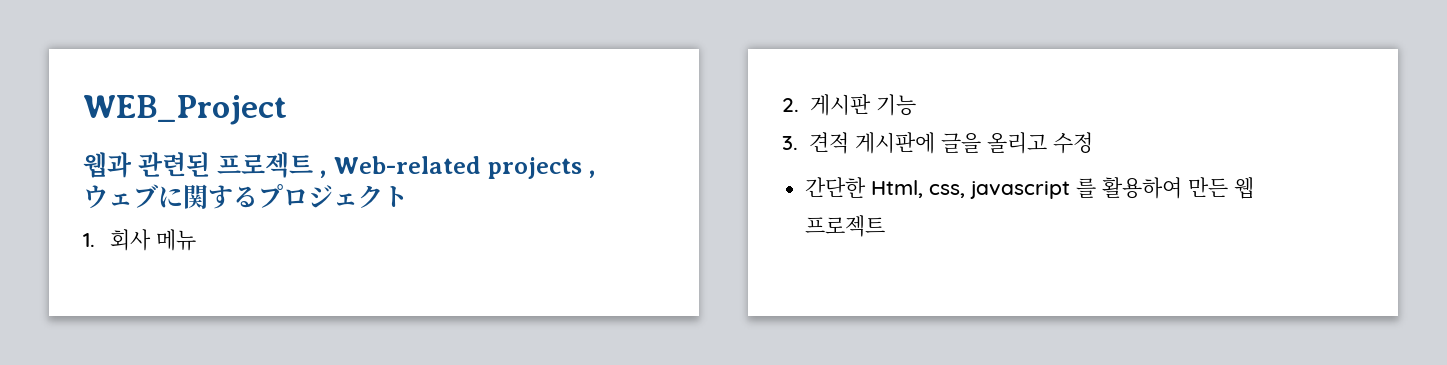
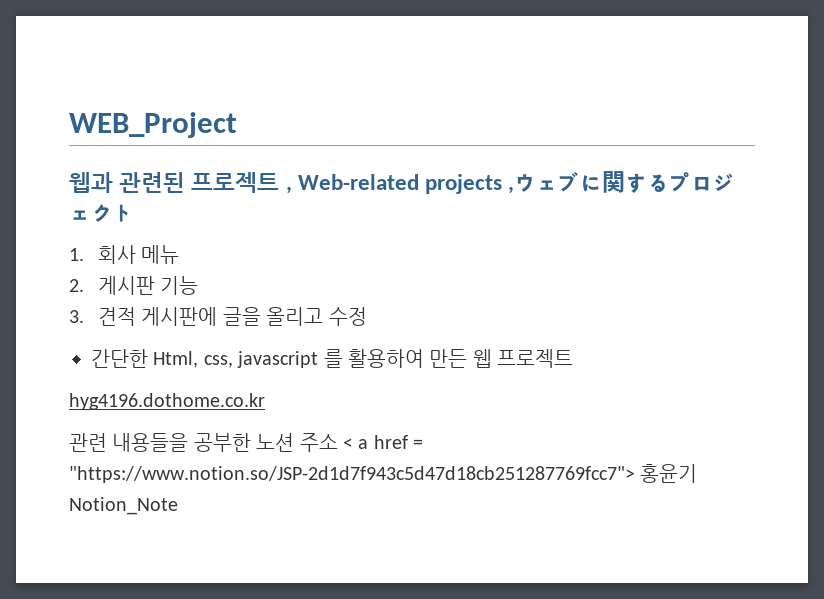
(886, 226) none -> [69,393,265,410] [69,433,424,452] [69,464,698,483] [69,497,178,515] // hyg4196.dothome.co.kr // 관련 내용들을 공부한 노션 주소 < a href = "https://www.notion.so/JSP-2d1d7f943c5d47d18cb251287769fcc7"> 홍윤기 Notion_Note

